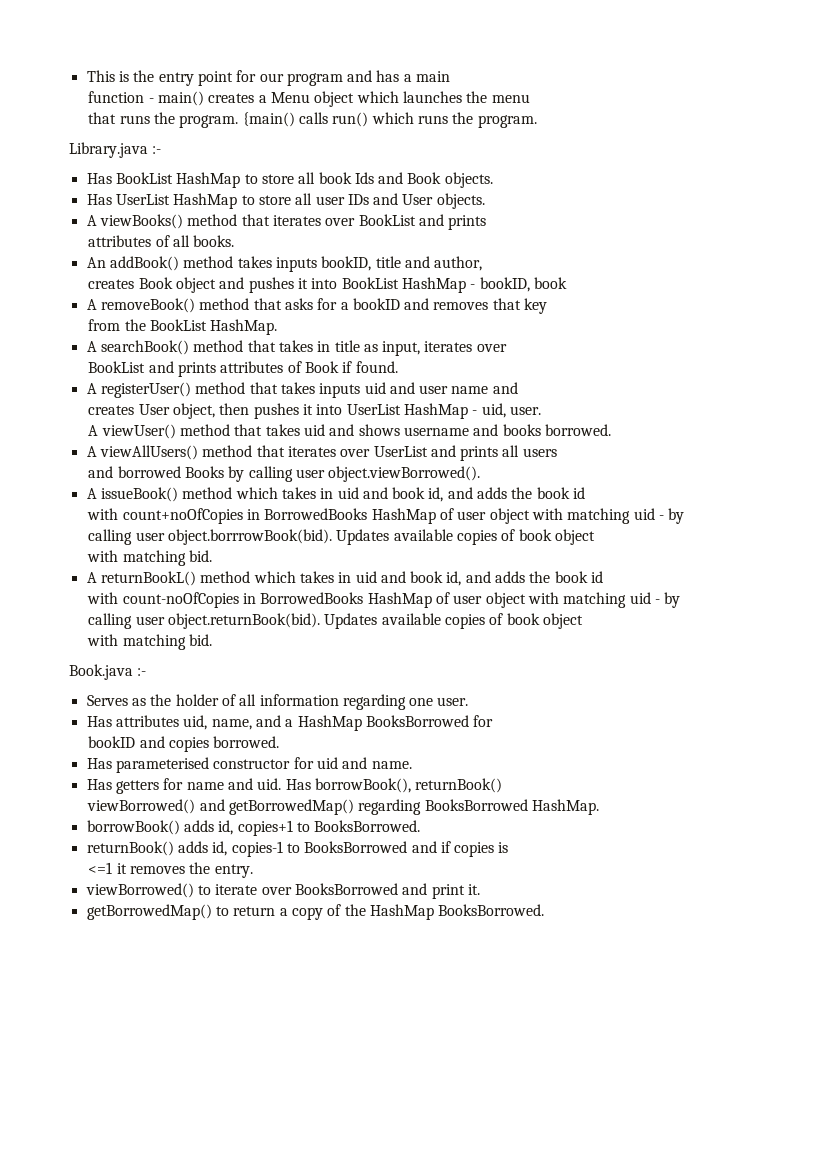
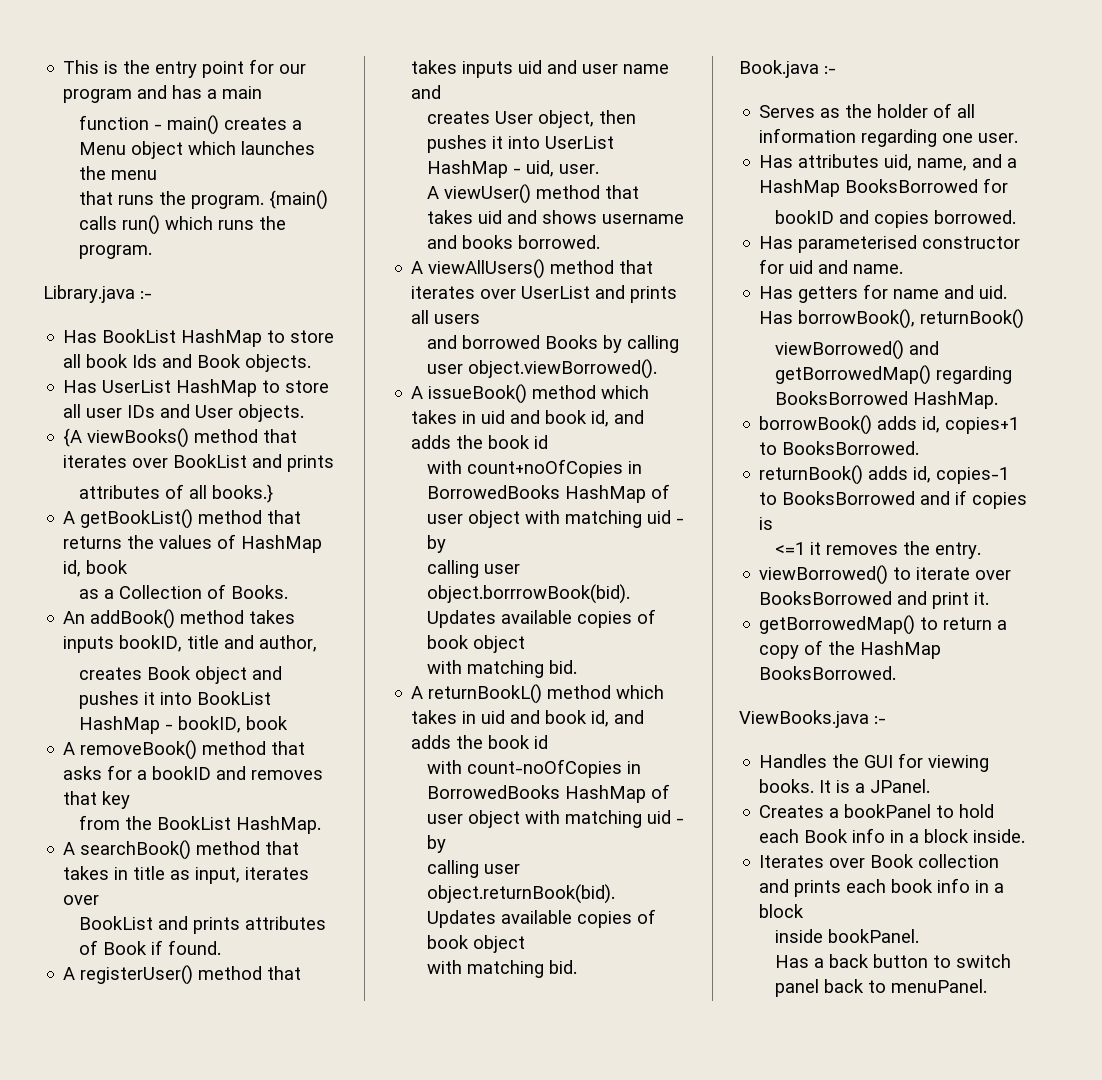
[86,215,97,226] A -> [63,428,83,447] {A
[193,235,235,247] books. -> [211,484,273,503] [63,509,302,529] [63,534,323,553] [63,560,129,577] [78,584,288,599] books.} // A getBookList() method that returns the values of HashMap id, book // as a Collection of Books.
(545, 910) none -> [739,710,886,728] [759,753,990,772] [759,779,931,793] [759,804,995,818] [759,828,1026,843] [759,854,1000,868] [759,878,1005,897] [759,904,805,918] [774,929,919,943] [774,954,1011,968] [774,979,987,997] // ViewBooks.java :- // Handles the GUI for viewing books. It is a JPanel. // Creates a bookPanel to hold each Book info in a block inside. // Iterates over Book collection and prints each book info in a block // inside bookPanel. // Has a back button to switch panel back to menuPanel.

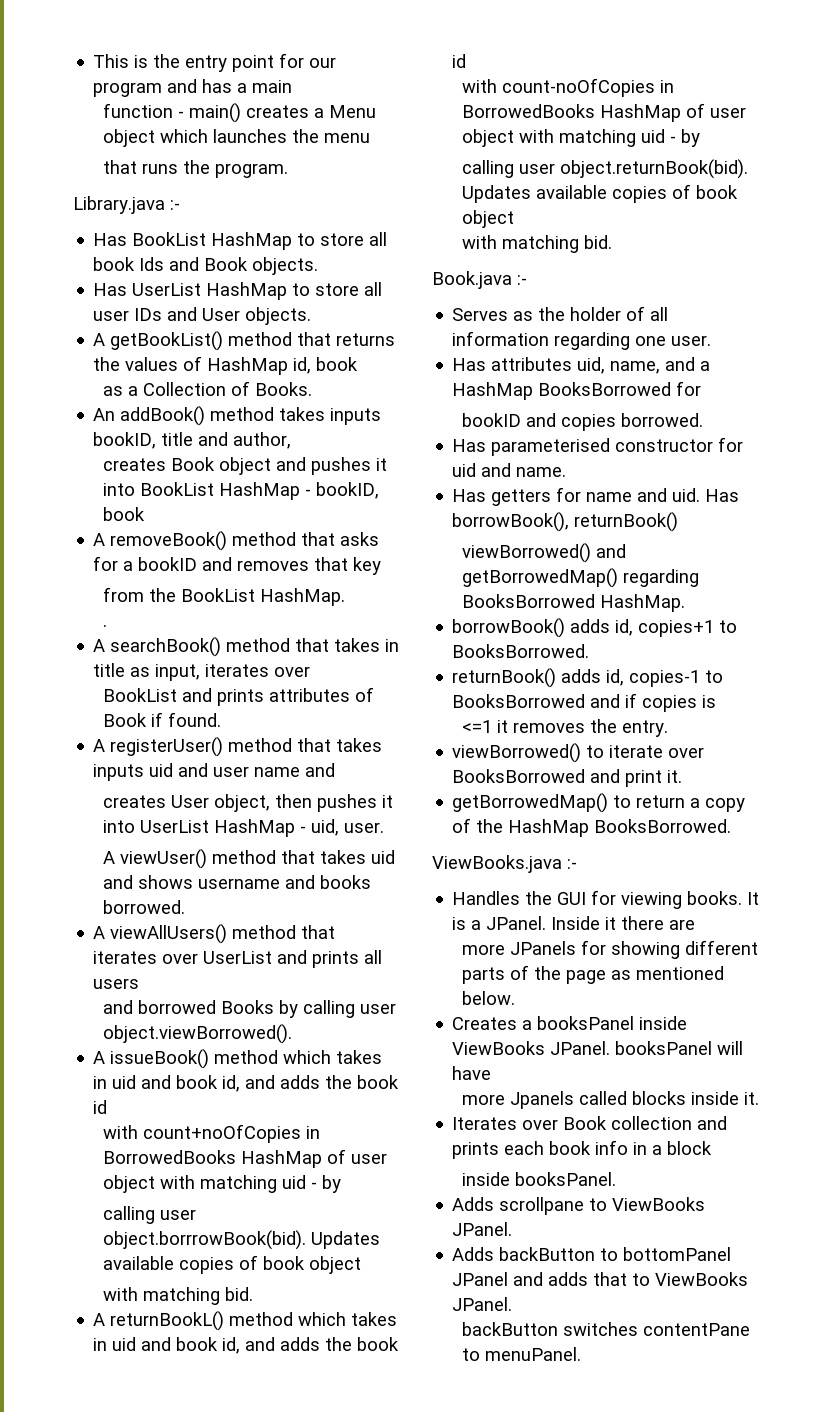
[268,190,328,210] [78,215,286,235] [78,245,152,259] {main() calls run() which runs the program. -> (288, 170) none
[63,428,298,448] [63,454,335,472] [78,484,273,503] // {A viewBooks() method that iterates over BookList and prints // attributes of all books.} -> (312, 316) none
(321, 825) none -> [102,624,107,627] // .
[759,804,995,818] [759,828,1026,843] // Creates a bookPanel to hold each Book info in a block inside. -> [551,916,696,930] [461,940,758,959] [461,965,724,984] [461,991,515,1005] [452,1016,688,1030] [452,1041,744,1055] [452,1066,492,1080] [461,1091,759,1109] Inside it there are // more JPanels for showing different parts of the page as mentioned below. // Creates a booksPanel inside ViewBooks JPanel. booksPanel will have // more Jpanels called blocks inside it.
[827,929,919,943] [774,954,1011,968] [774,979,864,997] bookPanel. // Has a back button to switch panel back -> [514,1172,616,1186] [452,1197,706,1215] [452,1222,513,1236] [452,1247,732,1261] [452,1272,749,1286] [452,1297,513,1311] [461,1322,750,1336] booksPanel. // Adds scrollpane to ViewBooks JPanel. // Adds backButton to bottomPanel JPanel and adds that to ViewBooks JPanel. // backButton switches contentPane

